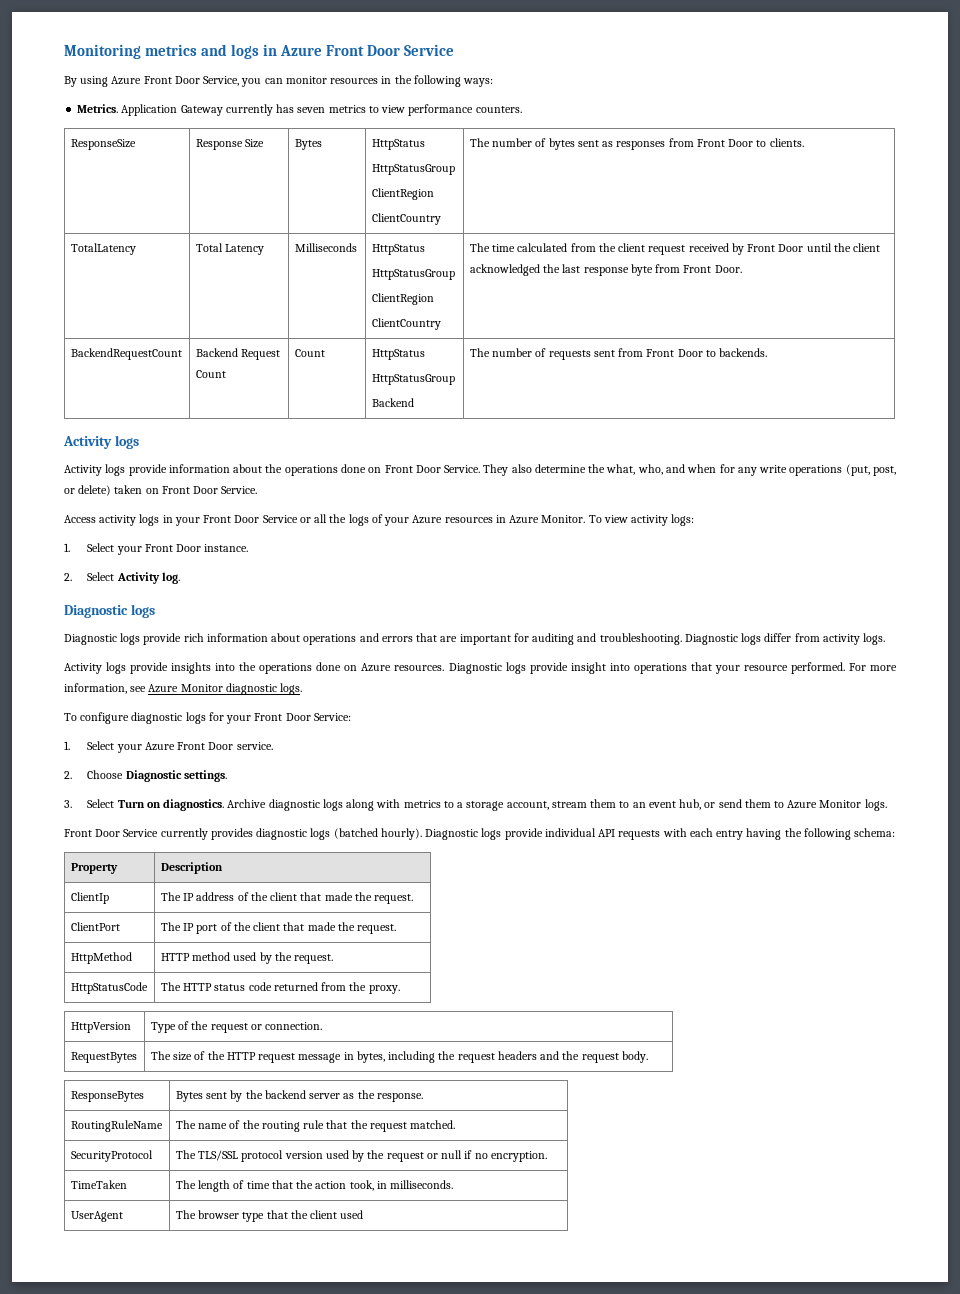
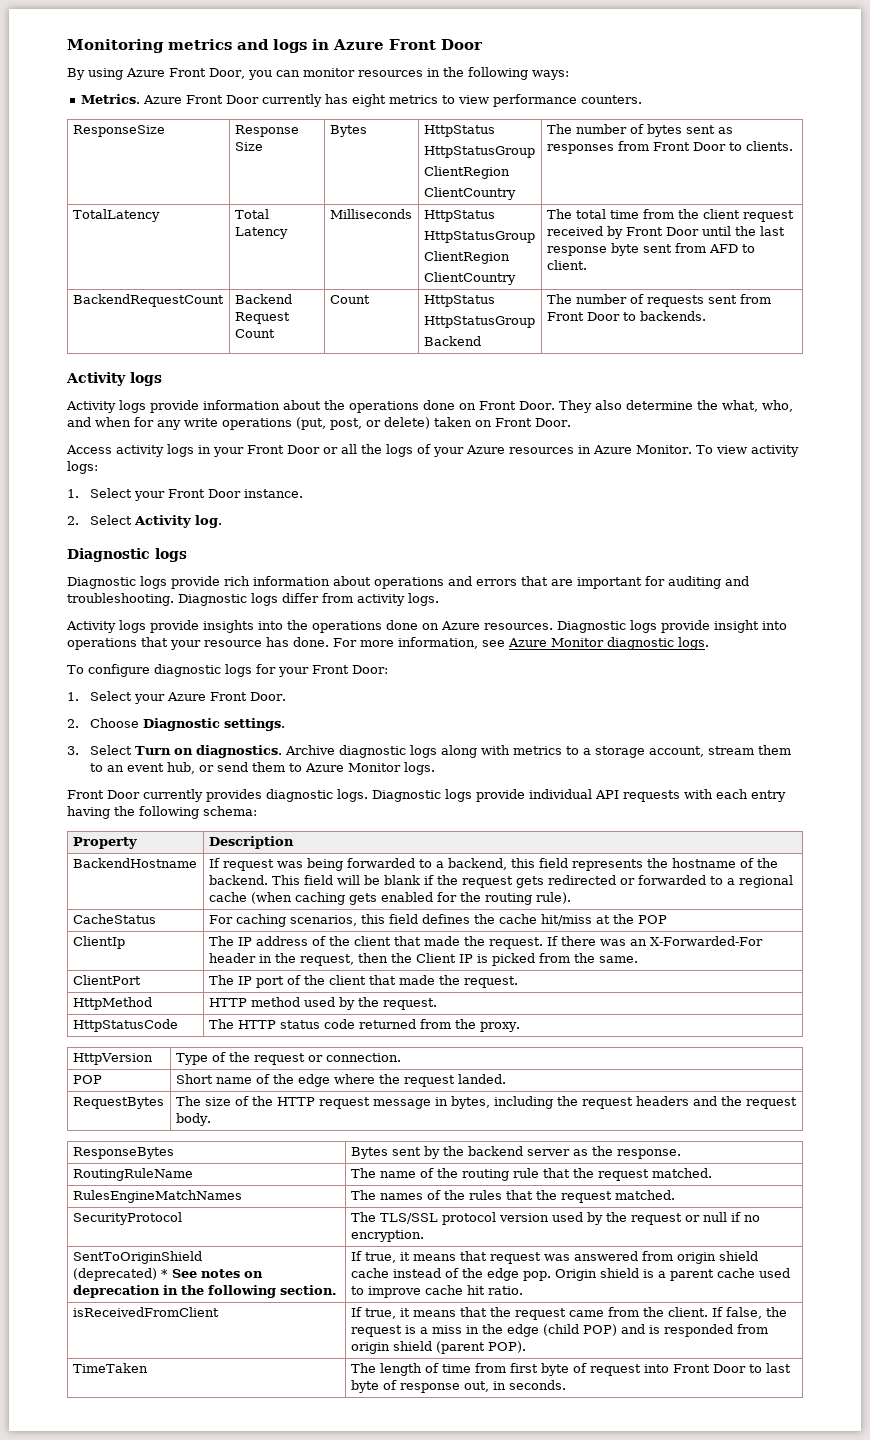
[404,44,455,56] Service -> (483, 44) none
[174,76,240,86] Door Service, -> [209,68,245,79] Door,
[121,104,223,116] Application Gateway -> [142,95,259,104] Azure Front Door
[297,107,326,113] seven -> [351,94,386,107] eight
[492,243,568,252] time calculated -> [575,209,639,219] total time
[853,243,881,252] [469,264,742,276] client acknowledged the last response byte from Front Door. -> [759,226,785,236] [546,243,755,256] [546,260,587,270] last response byte sent from AFD to client.
[415,465,481,473] Door Service. -> [519,401,555,410] Door.
[193,486,258,494] Door Service. -> [535,418,571,427] Door.
[262,515,298,523] Service -> (320, 449) none
[790,662,845,674] performed. -> [266,637,329,647] has done.
[285,713,351,721] Door Service: -> [352,665,388,674] Door:
[208,742,273,750] Door service. -> [250,692,287,701] Door.
[123,829,159,837] Service -> (140, 794) none
[310,828,422,840] logs (batched hourly). -> [337,789,368,802] logs.
(223, 868) none -> [72,858,197,868] [208,858,778,871] [208,875,793,888] [208,892,571,905] [72,914,156,924] [208,914,667,927] // BackendHostname | If request was being forwarded to a backend, this field represents the hostname of the backend. This field will be blank if the request gets redirected or forwarded to a regional cache (when caching gets enabled for the routing rule). // CacheStatus | For caching scenarios, this field defines the cache hit/miss at the POP
(414, 899) none -> [546,936,763,946] [208,953,638,966] If there was an X-Forwarded-For header in the request, then the Client IP is picked from the same.
(323, 1026) none -> [72,1075,102,1084] [175,1074,506,1087] // POP | Short name of the edge where the request landed.
(456, 1124) none -> [72,1190,242,1203] [350,1190,675,1203] // RulesEngineMatchNames | The names of the rules that the request matched.
(547, 1156) none -> [72,1251,202,1264] [72,1268,263,1281] [72,1285,337,1298] [350,1251,758,1264] [350,1268,790,1281] [350,1285,523,1298] [72,1307,219,1317] [350,1307,787,1320] [350,1324,768,1337] [350,1341,526,1354] // SentToOriginShield // (deprecated) * See notes on deprecation in the following section. | If true, it means that request was answered from origin shield cache instead of the edge pop. Origin shield is a parent cache used to improve cache hit ratio. // isReceivedFromClient | If true, it means that the request came from the client. If false, the request is a miss in the edge (child POP) and is responded from origin shield (parent POP).
[271,1180,454,1191] [70,1211,123,1222] [175,1210,364,1222] that the action took, in milliseconds. // UserAgent | The browser type that the client used -> [474,1363,791,1376] [350,1380,566,1393] from first byte of request into Front Door to last byte of response out, in seconds.

